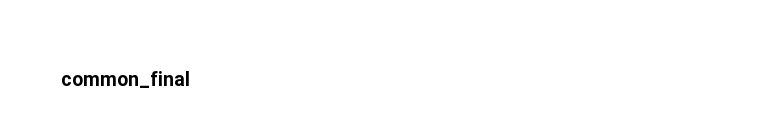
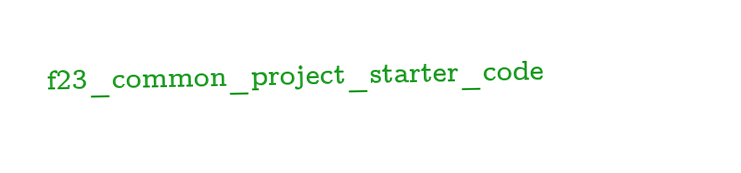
[61,71,190,88] common_final -> [46,60,545,99] f23_common_project_starter_code

